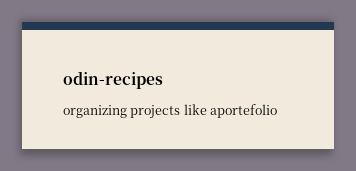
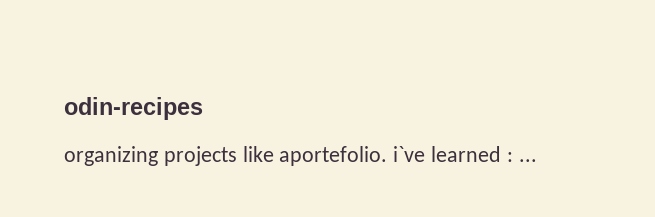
[210,104,278,118] aportefolio -> [279,146,537,166] aportefolio. i`ve learned : ...

